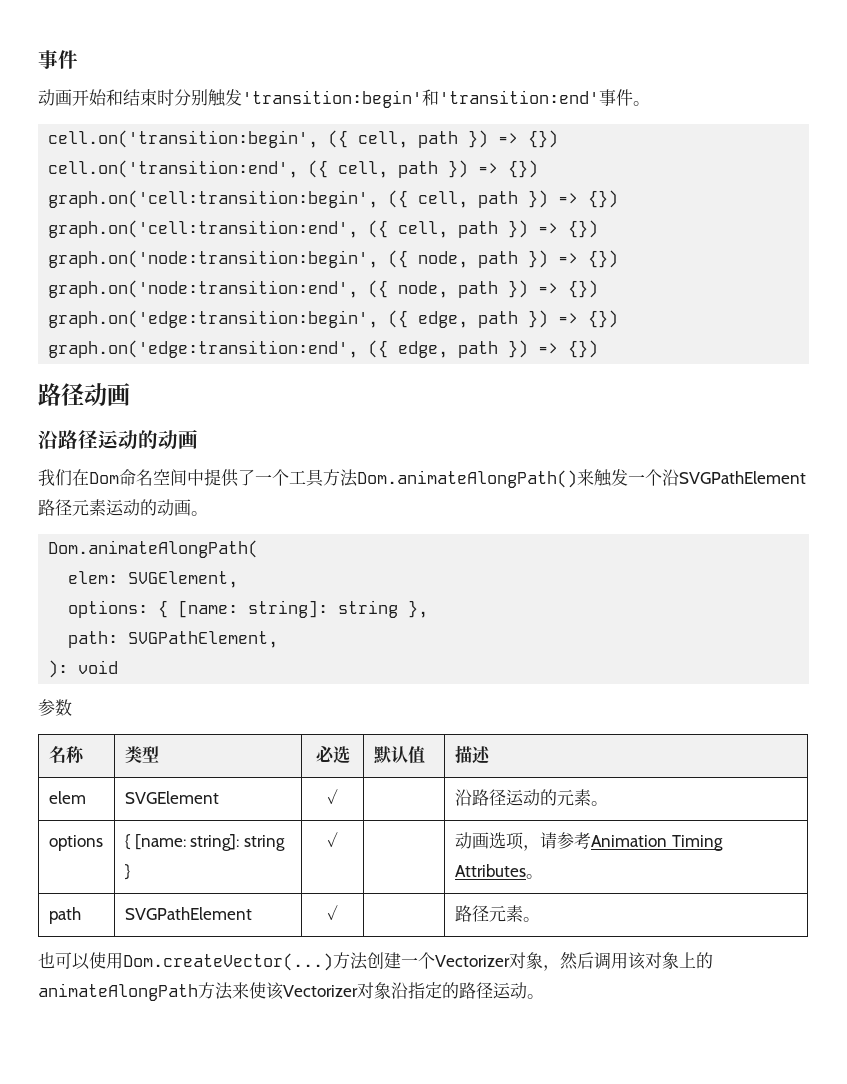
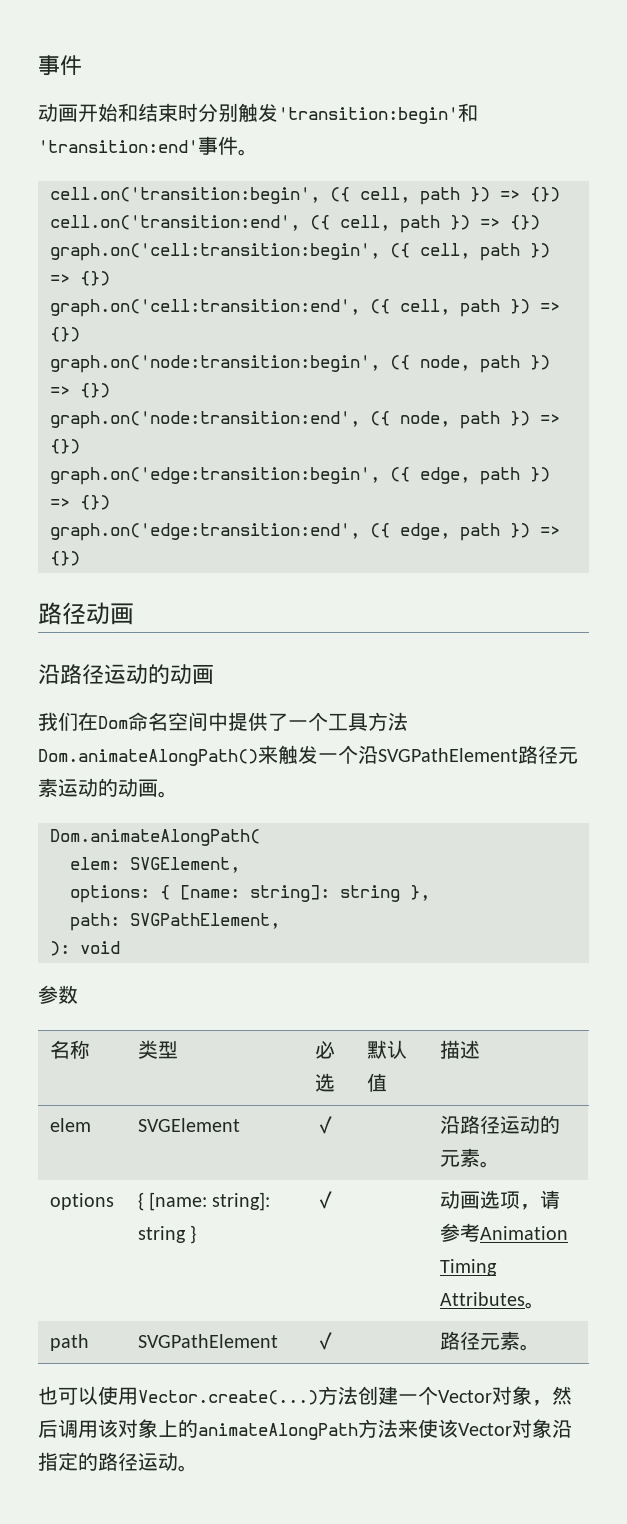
[123,953,333,971] Dom.createVector(...) -> [138,1390,318,1405] Vector.create(...)
[435,955,510,967] Vectorizer -> [438,1390,492,1403] Vector
[283,985,358,997] Vectorizer -> [458,1423,512,1436] Vector

